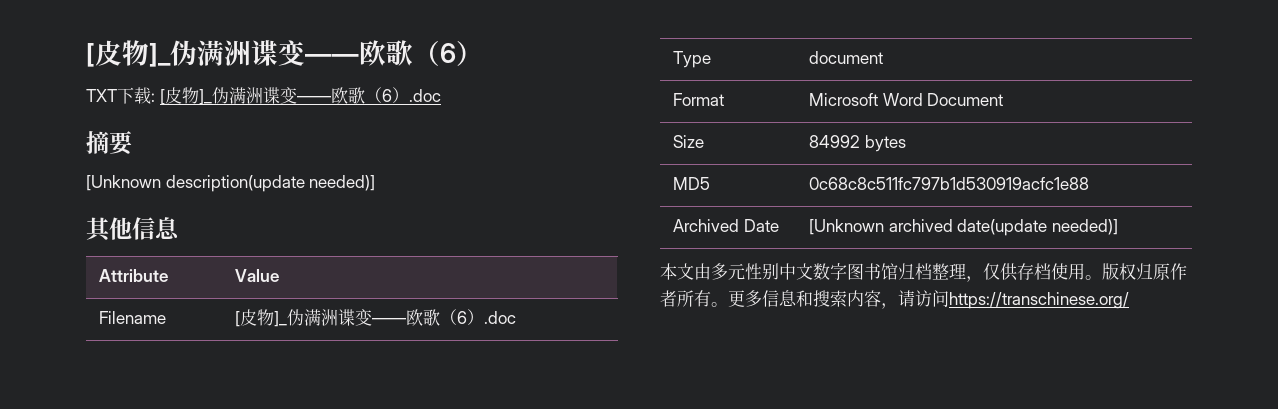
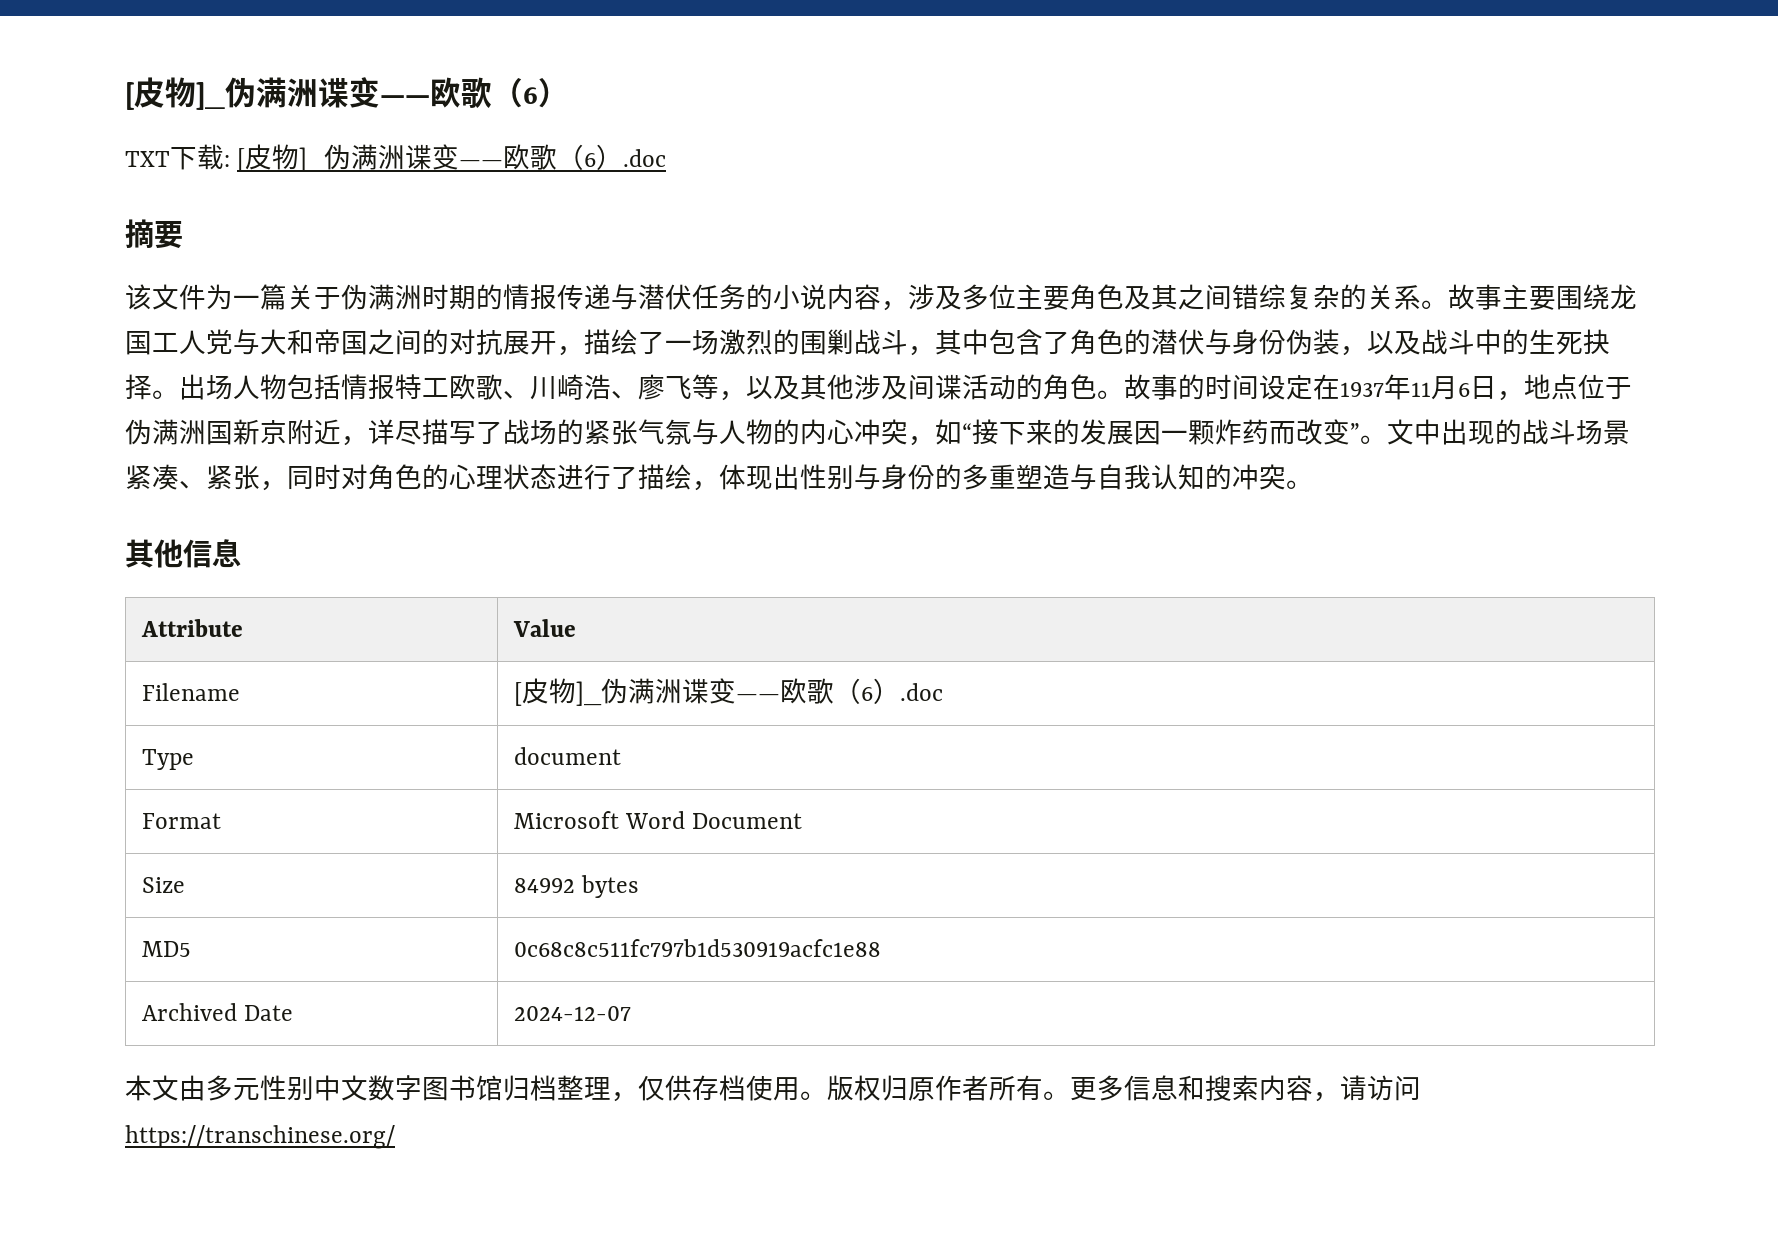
[86,175,376,192] [Unknown description(update needed)] -> [125,284,1637,311] [125,329,1610,356] [125,374,1632,401] [125,419,1630,446] [125,464,1313,491] 该文件为一篇关于伪满洲时期的情报传递与潜伏任务的小说内容，涉及多位主要角色及其之间错综复杂的关系。故事主要围绕龙国工人党与大和帝国之间的对抗展开，描绘了一场激烈的围剿战斗，其中包含了角色的潜伏与身份伪装，以及战斗中的生死抉择。出场人物包括情报特工欧歌、川崎浩、廖飞等，以及其他涉及间谍活动的角色。故事的时间设定在1937年11月6日，地点位于伪满洲国新京附近，详尽描写了战场的紧张气氛与人物的内心冲突，如“接下来的发展因一颗炸药而改变”。文中出现的战斗场景紧凑、紧张，同时对角色的心理状态进行了描绘，体现出性别与身份的多重塑造与自我认知的冲突。
[809,219,1118,236] [Unknown archived date(update needed)] -> [514,1006,632,1021] 2024-12-07

